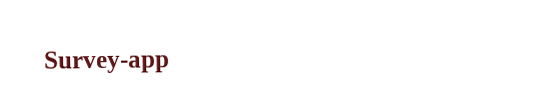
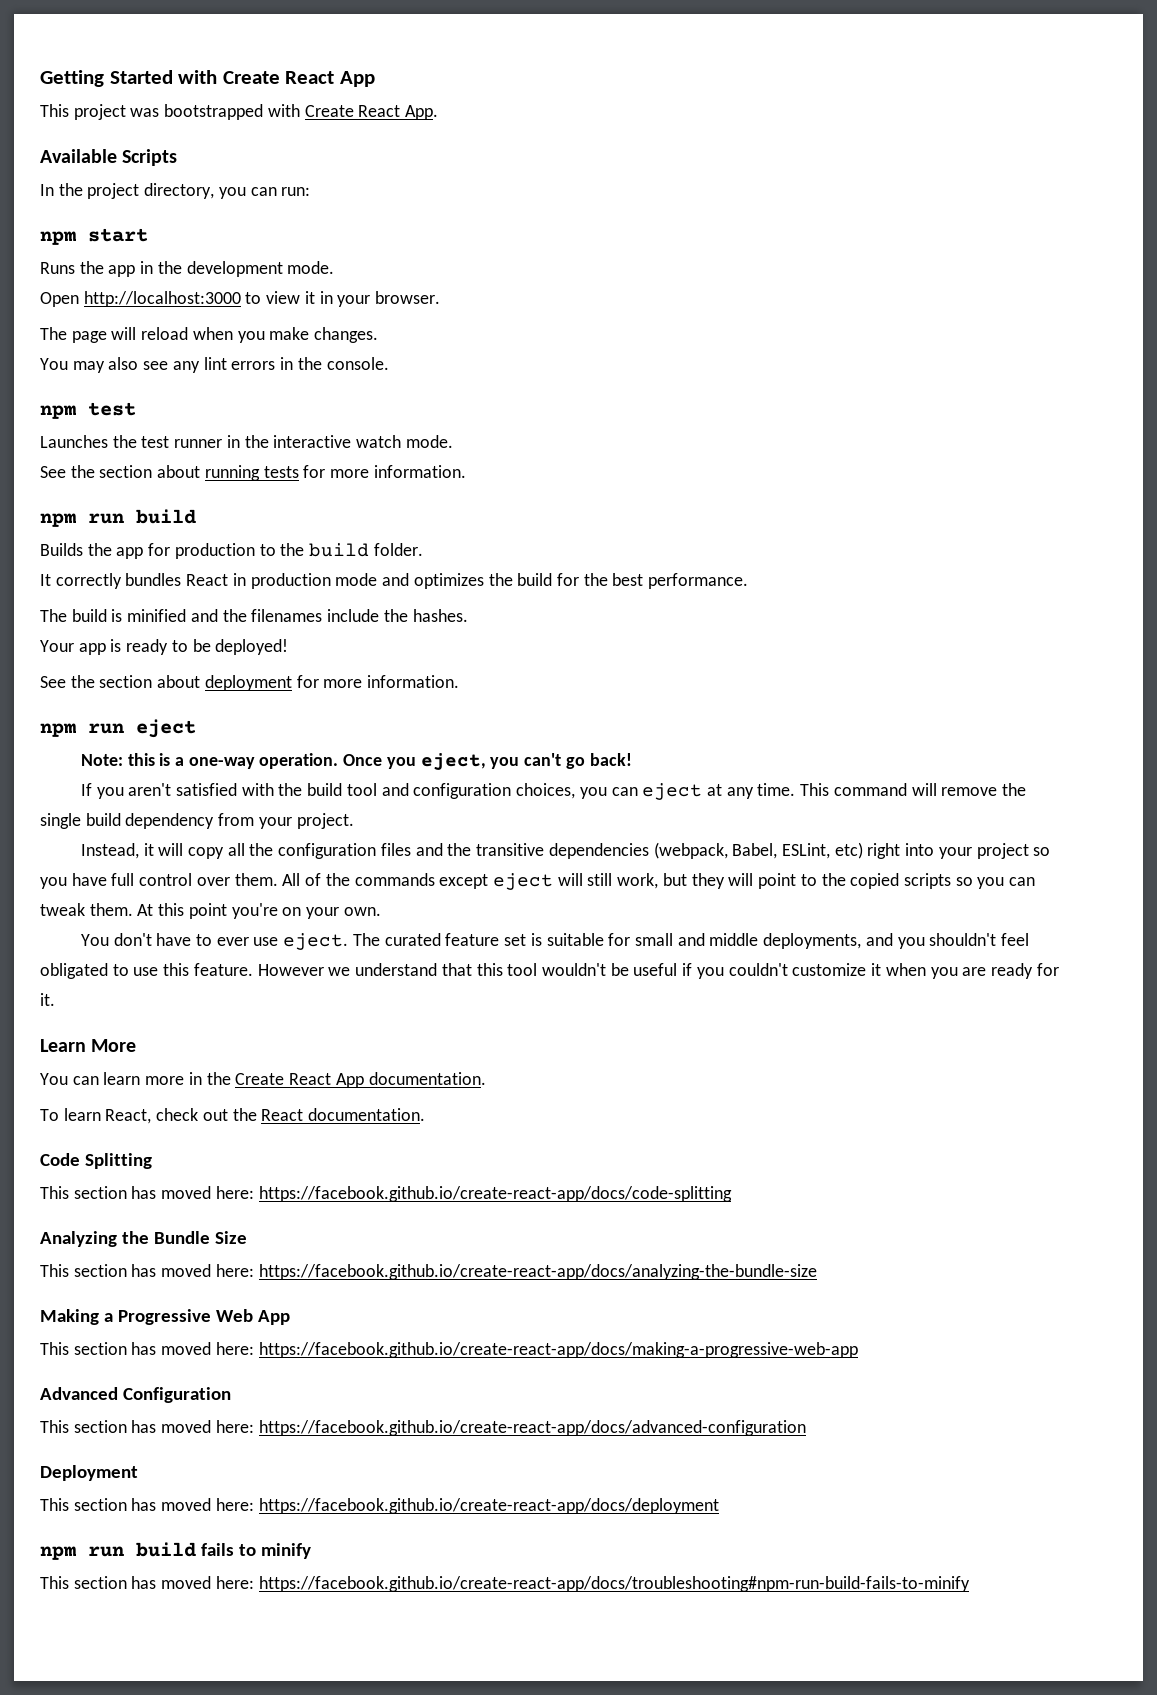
[43,50,170,74] Survey-app -> [40,70,375,87] [40,104,439,120] [40,149,178,166] [40,183,311,199] [40,228,148,245] [40,261,335,277] [40,291,441,307] [40,327,379,343] [40,357,389,373] [40,402,136,419] [40,435,453,448] [40,465,466,481] [40,509,196,527] [40,543,423,559] [40,573,749,589] [40,609,468,622] [40,639,289,655] [40,675,460,691] [40,719,196,738] [80,753,632,770] [80,783,1027,800] [40,813,354,829] [80,842,1051,859] [40,873,1036,890] [40,903,381,919] [80,933,1030,950] [40,963,1059,979] [40,993,55,1006] [40,1039,137,1052] [40,1072,486,1088] [40,1108,426,1124] [40,1153,152,1169] [40,1186,732,1202] [40,1231,247,1247] [40,1264,817,1280] [40,1309,290,1325] [40,1342,858,1358] [40,1387,231,1403] [40,1420,806,1436] [40,1465,138,1481] [40,1498,719,1514] [40,1542,311,1560] [40,1576,970,1592] Getting Started with Create React App // This project was bootstrapped with Create React App. // Available Scripts // In the project directory, you can run: // npm start // Runs the app in the development mode. // Open http://localhost:3000 to view it in your browser. // The page will reload when you make changes. // You may also see any lint errors in the console. // npm test // Launches the test runner in the interactive watch mode. // See the section about running tests for more information. // npm run build // Builds the app for production to the build folder. // It correctly bundles React in production mode and optimizes the build for the best performance. // The build is minified and the filenames include the hashes. // Your app is ready to be deployed! // See the section about deployment for more information. // npm run eject // Note: this is a one-way operation. Once you eject, you can't go back! // If you aren't satisfied with the build tool and configuration choices, you can eject at any time. This command will remove the single build dependency from your project. // Instead, it will copy all the configuration files and the transitive dependencies (webpack, Babel, ESLint, etc) right into your project so you have full control over them. All of the commands except eject will still work, but they will point to the copied scripts so you can tweak them. At this point you're on your own. // You don't have to ever use eject. The curated feature set is suitable for small and middle deployments, and you shouldn't feel obligated to use this feature. However we understand that this tool wouldn't be useful if you couldn't customize it when you are ready for it. // Learn More // You can learn more in the Create React App documentation. // To learn React, check out the React documentation. // Code Splitting // This section has moved here: https://facebook.github.io/create-react-app/docs/code-splitting // Analyzing the Bundle Size // This section has moved here: https://facebook.github.io/create-react-app/docs/analyzing-the-bundle-size // Making a Progressive Web App // This section has moved here: https://facebook.github.io/create-react-app/docs/making-a-progressive-web-app // Advanced Configuration // This section has moved here: https://facebook.github.io/create-react-app/docs/advanced-configuration // Deployment // This section has moved here: https://facebook.github.io/create-react-app/docs/deployment // npm run build fails to minify // This section has moved here: https://facebook.github.io/create-react-app/docs/troubleshooting#npm-run-build-fails-to-minify

